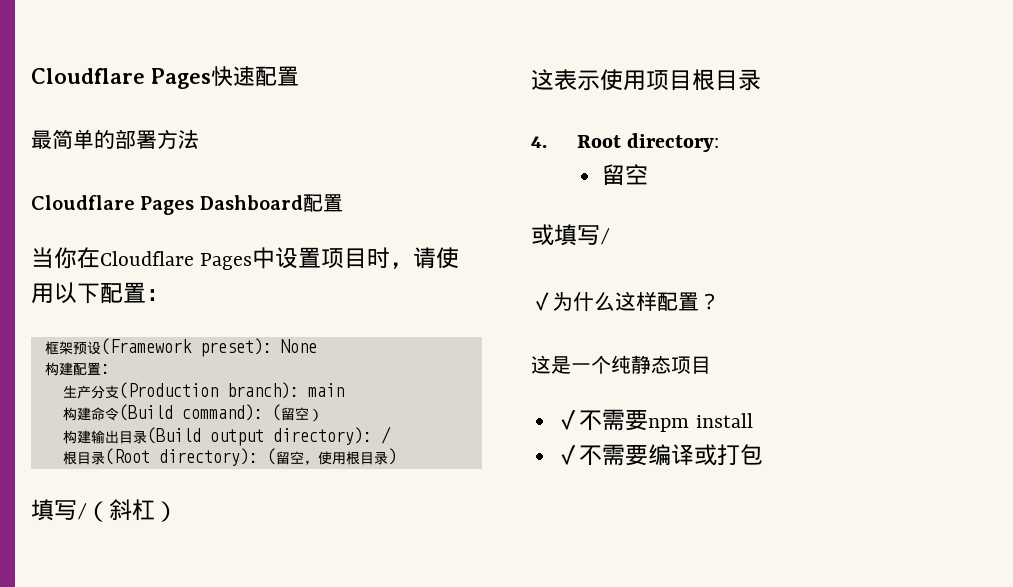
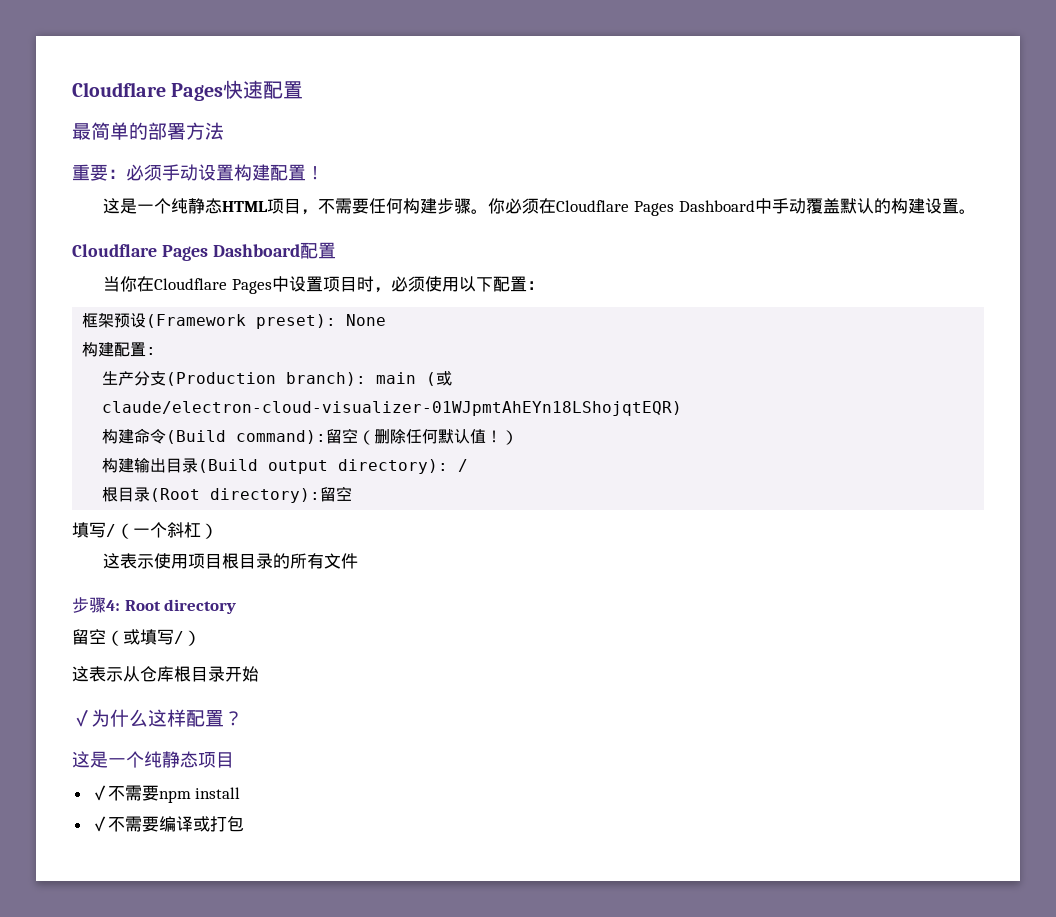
(199, 139) none -> [72,164,324,181] [103,198,976,216] // 重要：必须手动设置构建配置！ // 这是一个纯静态HTML项目，不需要任何构建步骤。你必须在Cloudflare Pages Dashboard中手动覆盖默认的构建设置。
[413,247,437,269] 请 -> [391,276,426,292] 必须
(344, 390) none -> [426,371,453,386] [102,401,683,416] (或claude/electron-cloud-visualizer-01WJpmtAhEYn18LShojqtEQR)
[271,404,309,421] (留空 -> [326,428,503,445] 留空（删除任何默认值！
[266,448,397,465] (留空，使用根目录) -> [320,486,353,502] 留空
(109, 511) none -> [133,522,167,538] 一个
[531,133,719,152] [601,164,648,186] // 4. Root directory: // 留空 // -> [273,553,359,569] [72,597,237,614] [72,629,123,646] 的所有文件 // 步骤4: Root directory // 留空（
(610, 236) none -> [184,630,201,646] [72,666,259,682] ） // 这表示从仓库根目录开始

